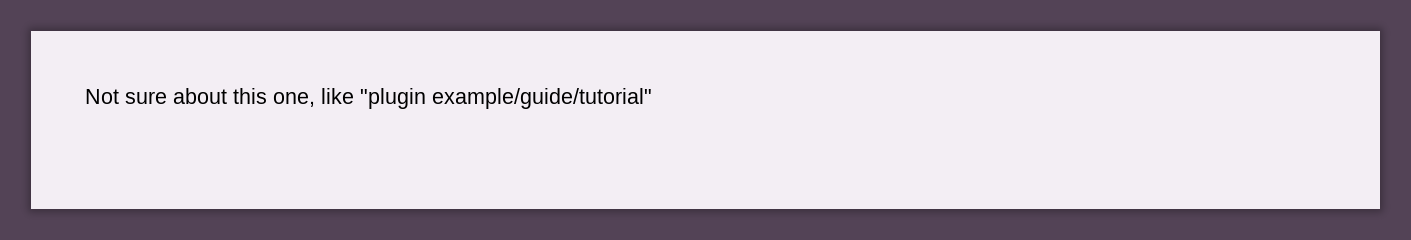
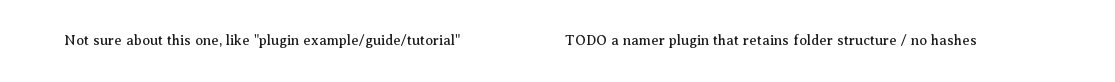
(652, 98) none -> [565,34,977,48] // TODO a namer plugin that retains folder structure / no hashes

